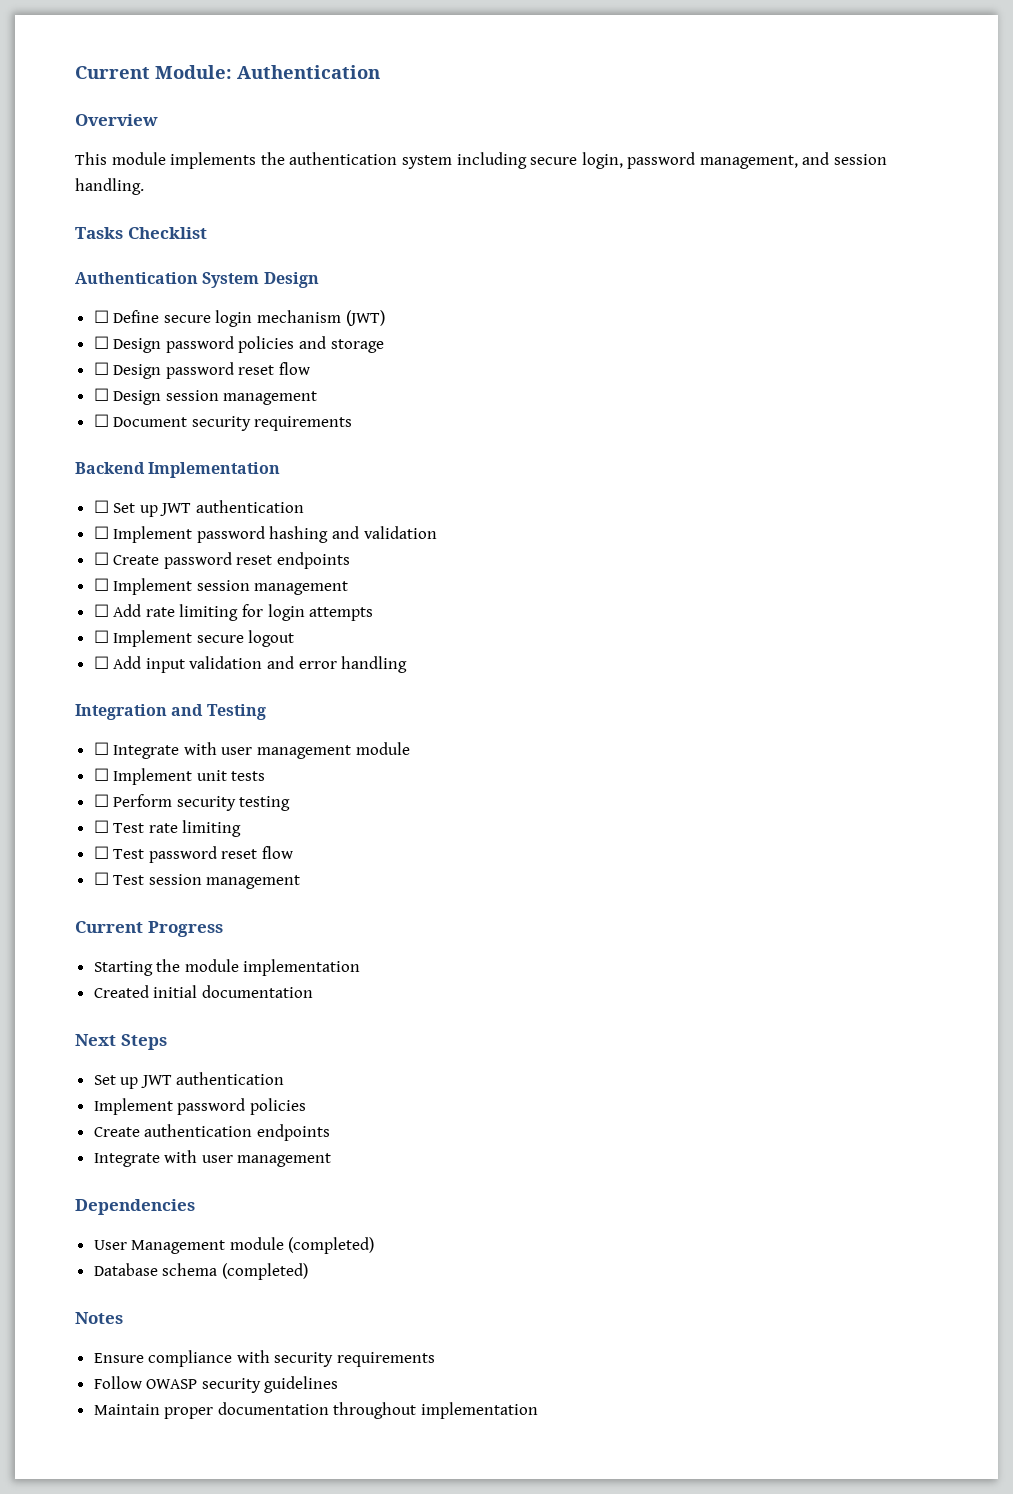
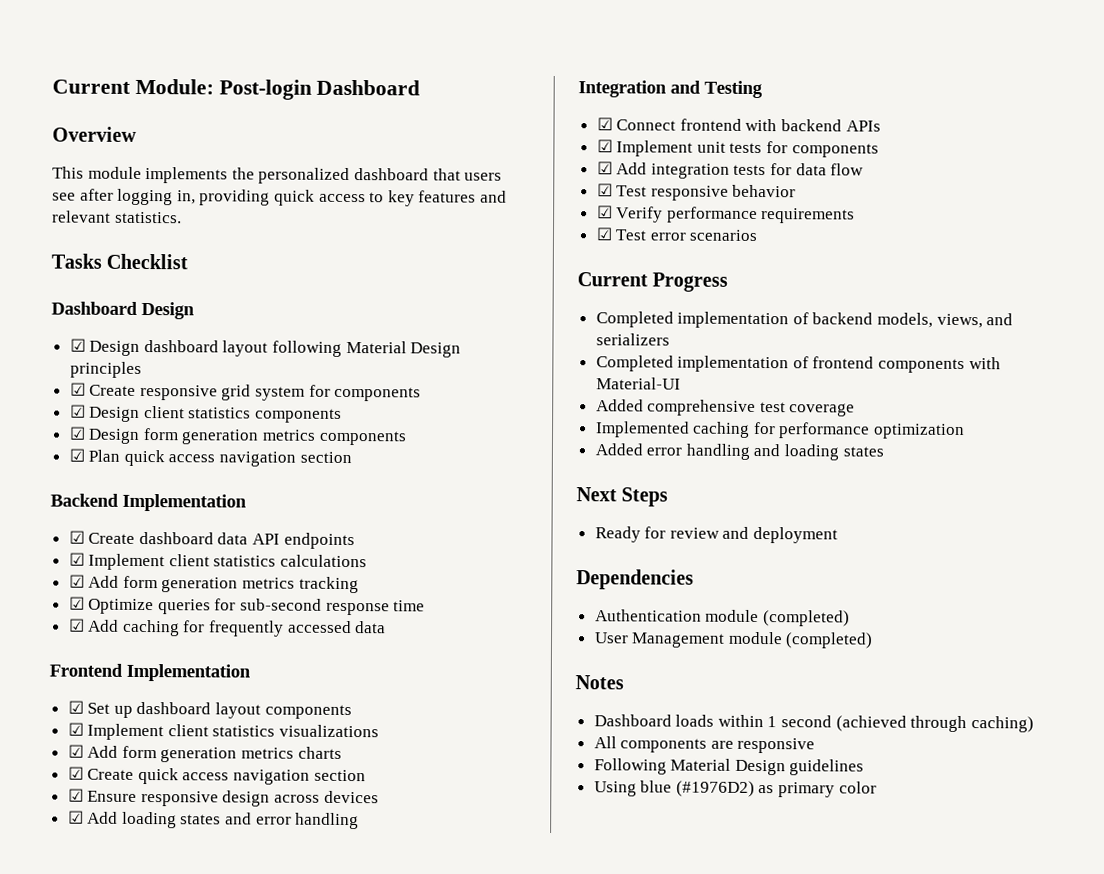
[237,65,380,79] Authentication -> [218,79,421,100] Post-login Dashboard
[289,152,888,169] [75,178,144,195] authentication system including secure login, password management, and session handling. -> [258,167,503,185] [52,188,507,207] [52,210,182,224] personalized dashboard that users see after logging in, providing quick access to key features and relevant statistics.
[75,272,260,288] Authentication System -> [51,301,138,315] Dashboard
[93,310,385,327] [93,336,384,353] [93,362,311,379] [93,388,318,405] [93,414,353,431] [75,462,281,478] [93,500,305,517] [93,526,437,543] [93,552,351,569] [93,578,349,595] [93,604,374,621] [93,630,295,647] [93,656,263,673] ☐ Define secure login mechanism (JWT) // ☐ Design password policies and storage // ☐ Design password reset flow // ☐ Design session management // ☐ Document security requirements // Backend Implementation // ☐ Set up JWT authentication // ☐ Implement password hashing and validation // ☐ Create password reset endpoints // ☐ Implement session management // ☐ Add rate limiting for login attempts // ☐ Implement secure logout // ☐ Add input validation -> [69,338,462,358] [69,361,142,378] [69,382,422,402] [69,404,343,423] [68,426,407,446] [68,448,352,467] [50,493,247,512] [68,530,355,550] [68,552,368,571] [68,574,359,594] [68,596,426,616] [68,618,387,637] [49,663,251,682] [67,700,352,720] [67,722,380,741] [67,744,342,763] [67,766,366,785] [67,788,379,807] [67,810,222,829] ☑ Design dashboard layout following Material Design principles // ☑ Create responsive grid system for components // ☑ Design client statistics components // ☑ Design form generation metrics components // ☑ Plan quick access navigation section // Backend Implementation // ☑ Create dashboard data API endpoints // ☑ Implement client statistics calculations // ☑ Add form generation metrics tracking // ☑ Optimize queries for sub-second response time // ☑ Add caching for frequently accessed data // Frontend Implementation // ☑ Set up dashboard layout components // ☑ Implement client statistics visualizations // ☑ Add form generation metrics charts // ☑ Create quick access navigation section // ☑ Ensure responsive design across devices // ☑ Add loading states
[93,742,410,759] [93,768,266,785] [93,794,291,811] [93,820,242,837] [93,846,294,863] [93,872,301,889] [75,921,223,937] [93,959,361,976] [93,985,313,998] [75,1034,167,1050] [93,1072,285,1089] [93,1098,306,1115] [93,1124,330,1141] [93,1150,332,1167] [75,1199,195,1215] [93,1237,375,1254] [93,1263,308,1280] [75,1312,123,1324] [93,1350,436,1367] [93,1376,339,1393] [93,1402,539,1419] ☐ Integrate with user management module // ☐ Implement unit tests // ☐ Perform security testing // ☐ Test rate limiting // ☐ Test password reset flow // ☐ Test session management // Current Progress // Starting the module implementation // Created initial documentation // Next Steps // Set up JWT authentication // Implement password policies // Create authentication endpoints // Integrate with user management // Dependencies // User Management module (completed) // Database schema (completed) // Notes // Ensure compliance with security requirements // Follow OWASP security guidelines // Maintain proper documentation throughout implementation -> [596,117,881,132] [596,139,879,158] [596,161,865,179] [596,183,797,201] [596,205,856,224] [595,227,759,242] [577,272,729,292] [595,311,1014,329] [595,333,670,346] [595,355,1001,374] [595,377,681,390] [595,399,856,417] [594,421,966,440] [594,443,884,461] [576,487,669,507] [594,526,839,544] [576,569,694,590] [594,609,850,627] [593,631,874,649] [575,675,624,690] [593,714,1034,733] [593,736,816,754] [593,758,865,776] [593,780,877,798] ☑ Connect frontend with backend APIs // ☑ Implement unit tests for components // ☑ Add integration tests for data flow // ☑ Test responsive behavior // ☑ Verify performance requirements // ☑ Test error scenarios // Current Progress // Completed implementation of backend models, views, and serializers // Completed implementation of frontend components with Material-UI // Added comprehensive test coverage // Implemented caching for performance optimization // Added error handling and loading states // Next Steps // Ready for review and deployment // Dependencies // Authentication module (completed) // User Management module (completed) // Notes // Dashboard loads within 1 second (achieved through caching) // All components are responsive // Following Material Design guidelines // Using blue (#1976D2) as primary color

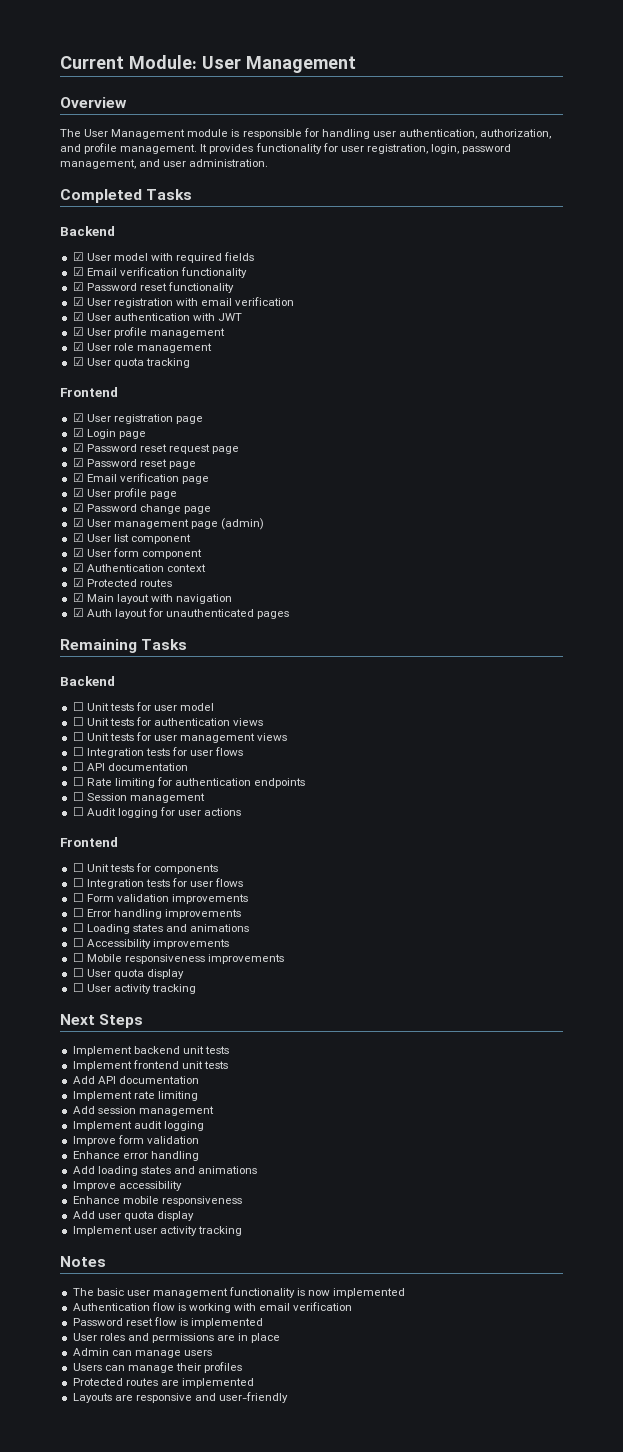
[218,79,421,100] Post-login Dashboard -> [202,56,356,73] User Management
[52,166,503,185] [52,188,507,207] [52,210,182,224] [51,253,189,270] [51,301,195,320] [69,338,462,358] [69,361,142,378] [69,382,422,402] [69,404,343,423] [68,426,407,446] [68,448,352,467] [50,493,247,512] [68,530,355,550] [68,552,368,571] [68,574,359,594] [68,596,426,616] [68,618,387,637] [49,663,251,682] [67,700,352,720] [67,722,380,741] [67,744,342,763] [67,766,366,785] [67,788,379,807] [67,810,360,830] [578,80,763,99] [596,117,881,132] [596,139,879,158] [596,161,865,179] [596,183,797,201] [596,205,856,224] [595,227,759,242] [577,272,729,292] [595,311,1014,329] [595,333,670,346] [595,355,1001,374] [595,377,681,390] [595,399,856,417] [594,421,966,440] [594,443,884,461] [576,487,669,507] [594,526,839,544] [576,569,694,590] [594,609,850,627] [593,631,874,649] [575,675,624,690] [593,714,1034,733] [593,736,816,754] [593,758,865,776] [593,780,877,798] This module implements the personalized dashboard that users see after logging in, providing quick access to key features and relevant statistics. // Tasks Checklist // Dashboard Design // ☑ Design dashboard layout following Material Design principles // ☑ Create responsive grid system for components // ☑ Design client statistics components // ☑ Design form generation metrics components // ☑ Plan quick access navigation section // Backend Implementation // ☑ Create dashboard data API endpoints // ☑ Implement client statistics calculations // ☑ Add form generation metrics tracking // ☑ Optimize queries for sub-second response time // ☑ Add caching for frequently accessed data // Frontend Implementation // ☑ Set up dashboard layout components // ☑ Implement client statistics visualizations // ☑ Add form generation metrics charts // ☑ Create quick access navigation section // ☑ Ensure responsive design across devices // ☑ Add loading states and error handling // Integration and Testing // ☑ Connect frontend with backend APIs // ☑ Implement unit tests for components // ☑ Add integration tests for data flow // ☑ Test responsive behavior // ☑ Verify performance requirements // ☑ Test error scenarios // Current Progress // Completed implementation of backend models, views, and serializers // Completed implementation of frontend components with Material-UI // Added comprehensive test coverage // Implemented caching for performance optimization // Added error handling and loading states // Next Steps // Ready for review and deployment // Dependencies // Authentication module (completed) // User Management module (completed) // Notes // Dashboard loads within 1 second (achieved through caching) // All components are responsive // Following Material Design guidelines // Using blue (#1976D2) as primary color -> [60,128,552,139] [60,143,512,154] [60,159,269,169] [60,189,193,203] [60,226,115,236] [72,252,255,263] [72,267,247,278] [72,282,234,293] [72,297,295,308] [72,312,243,321] [72,327,225,338] [72,342,212,353] [72,357,190,368] [60,387,118,397] [72,413,203,424] [72,428,146,439] [72,443,240,454] [72,458,196,469] [72,473,209,484] [72,488,177,499] [72,503,211,514] [72,518,265,530] [72,533,191,544] [72,548,202,559] [72,563,206,572] [72,578,172,587] [72,593,233,604] [72,608,290,619] [60,639,188,653] [60,676,115,686] [72,702,215,711] [72,717,264,726] [72,732,288,743] [72,747,244,758] [72,762,188,771] [72,777,306,788] [72,792,205,803] [72,807,242,818] [60,837,118,847] [72,863,219,874] [72,878,244,889] [72,893,248,904] [72,908,241,919] [72,923,250,934] [72,938,229,949] [72,953,284,964] [72,968,184,979] [72,983,196,994] [60,1014,144,1028] [72,1046,229,1056] [72,1060,228,1071] [72,1076,199,1084] [72,1091,198,1101] [72,1106,214,1116] [72,1121,204,1131] [72,1135,199,1146] [72,1151,199,1161] [72,1166,258,1176] [72,1181,182,1191] [72,1196,242,1206] [72,1211,194,1221] [72,1226,242,1236] [60,1256,106,1267] [72,1287,406,1298] [72,1302,353,1313] [72,1317,264,1328] [72,1333,281,1343] [72,1348,212,1358] [72,1362,243,1373] [72,1378,254,1388] [72,1392,289,1403] The User Management module is responsible for handling user authentication, authorization, and profile management. It provides functionality for user registration, login, password management, and user administration. // Completed Tasks // Backend // ☑ User model with required fields // ☑ Email verification functionality // ☑ Password reset functionality // ☑ User registration with email verification // ☑ User authentication with JWT // ☑ User profile management // ☑ User role management // ☑ User quota tracking // Frontend // ☑ User registration page // ☑ Login page // ☑ Password reset request page // ☑ Password reset page // ☑ Email verification page // ☑ User profile page // ☑ Password change page // ☑ User management page (admin) // ☑ User list component // ☑ User form component // ☑ Authentication context // ☑ Protected routes // ☑ Main layout with navigation // ☑ Auth layout for unauthenticated pages // Remaining Tasks // Backend // ☐ Unit tests for user model // ☐ Unit tests for authentication views // ☐ Unit tests for user management views // ☐ Integration tests for user flows // ☐ API documentation // ☐ Rate limiting for authentication endpoints // ☐ Session management // ☐ Audit logging for user actions // Frontend // ☐ Unit tests for components // ☐ Integration tests for user flows // ☐ Form validation improvements // ☐ Error handling improvements // ☐ Loading states and animations // ☐ Accessibility improvements // ☐ Mobile responsiveness improvements // ☐ User quota display // ☐ User activity tracking // Next Steps // Implement backend unit tests // Implement frontend unit tests // Add API documentation // Implement rate limiting // Add session management // Implement audit logging // Improve form validation // Enhance error handling // Add loading states and animations // Improve accessibility // Enhance mobile responsiveness // Add user quota display // Implement user activity tracking // Notes // The basic user management functionality is now implemented // Authentication flow is working with email verification // Password reset flow is implemented // User roles and permissions are in place // Admin can manage users // Users can manage their profiles // Protected routes are implemented // Layouts are responsive and user-friendly

